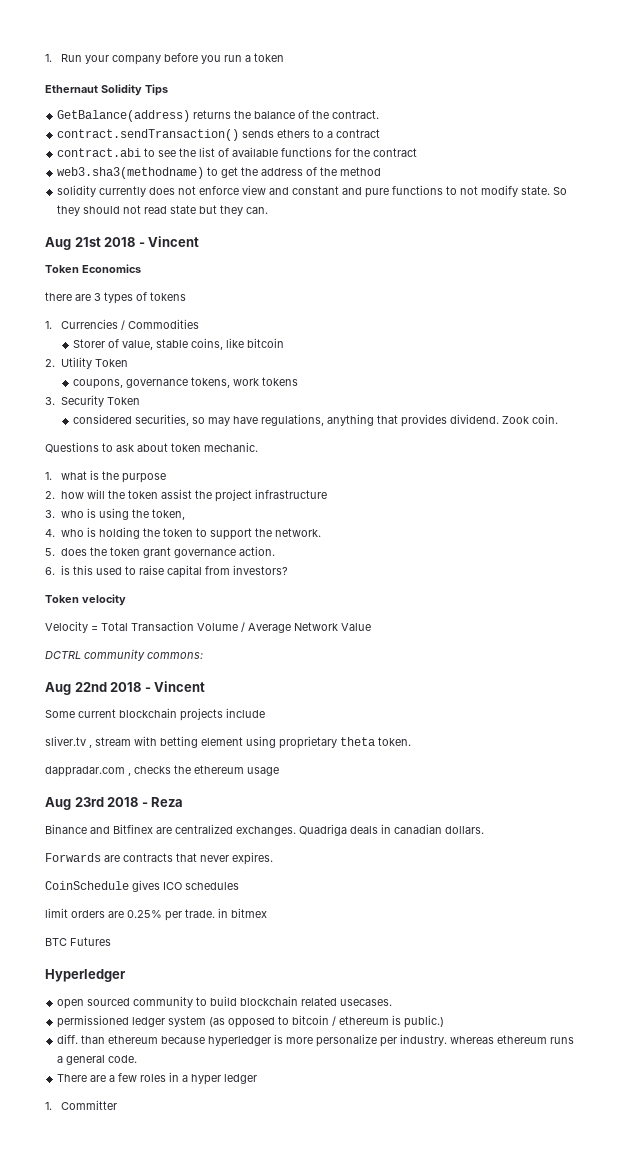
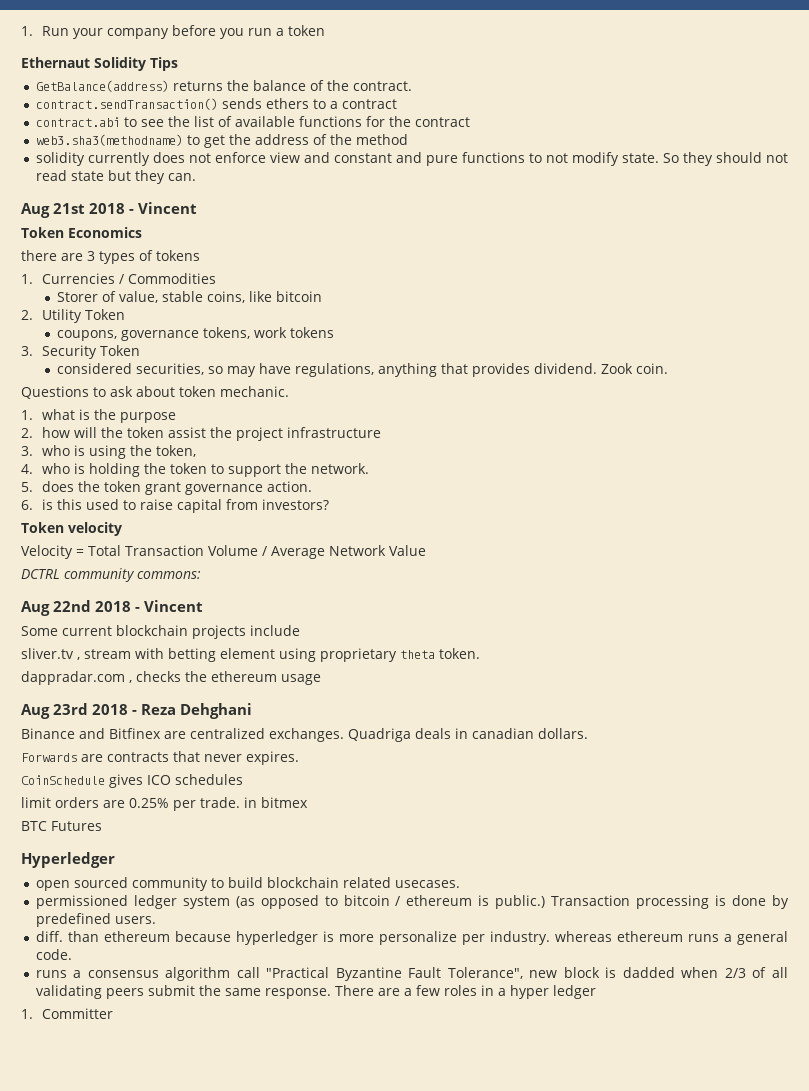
(184, 802) none -> [180,703,253,719] Dehghani
(445, 1021) none -> [551,895,790,909] [35,913,156,927] Transaction processing is done by predefined users.
(138, 1059) none -> [35,967,788,981] [35,985,331,999] runs a consensus algorithm call "Practical Byzantine Fault Tolerance", new block is dadded when 2/3 of all validating peers submit the same response.

